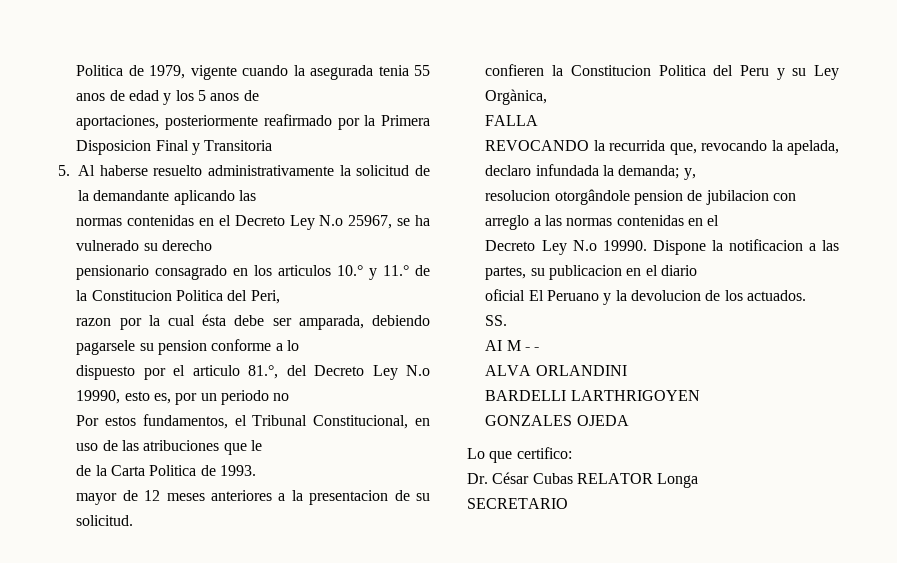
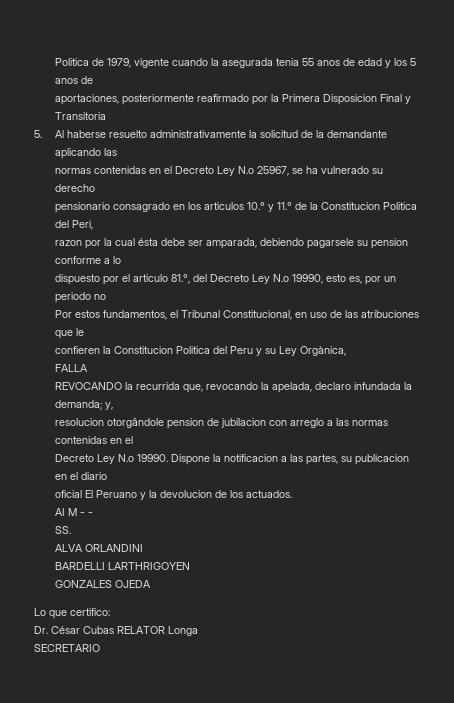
[76,465,257,476] [76,490,431,505] [76,515,134,526] // de la Carta Politica de 1993. // mayor de 12 meses anteriores a la presentacion de su solicitud. -> (84, 332) none
[485,315,508,326] // SS. -> (292, 494) none
(540, 349) none -> [54,526,71,534] // SS.

